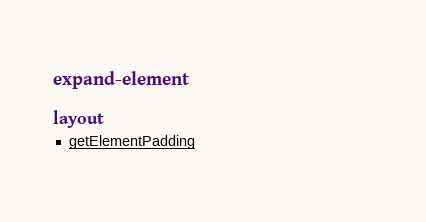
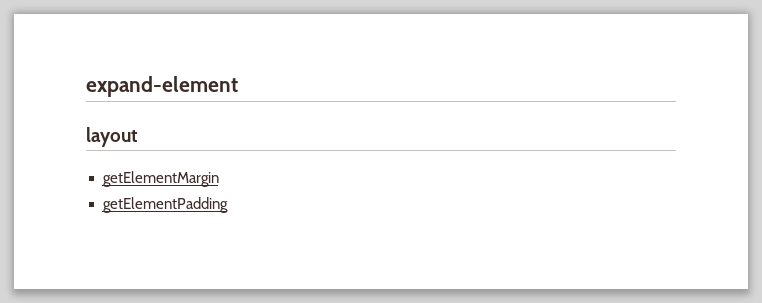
(104, 119) none -> [102,171,219,187] // getElementMargin

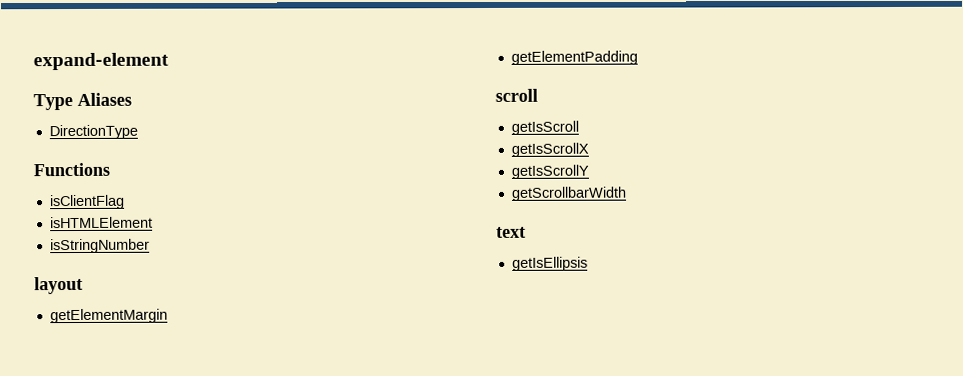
[86,127,138,147] [102,171,219,187] [102,197,228,213] layout // getElementMargin // getElementPadding -> [33,92,132,111] [48,124,138,140] [33,162,110,177] [49,194,125,210] [49,216,153,229] [49,238,150,254] [34,276,83,295] [49,308,168,324] [510,50,638,65] [495,88,538,102] [510,120,579,135] [510,142,589,157] [510,164,589,179] [510,186,627,201] [496,226,526,238] [511,256,588,271] Type Aliases // DirectionType // Functions // isClientFlag // isHTMLElement // isStringNumber // layout // getElementMargin // getElementPadding // scroll // getIsScroll // getIsScrollX // getIsScrollY // getScrollbarWidth // text // getIsEllipsis

